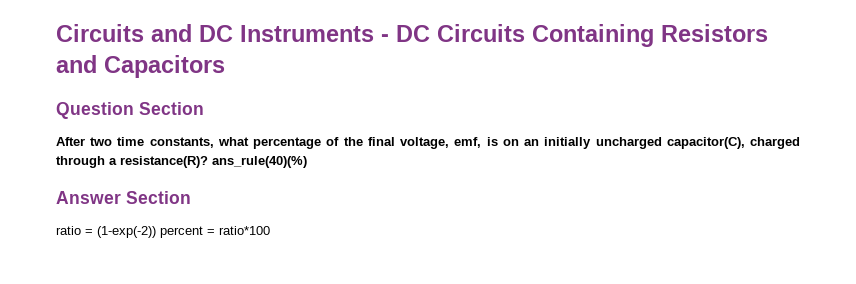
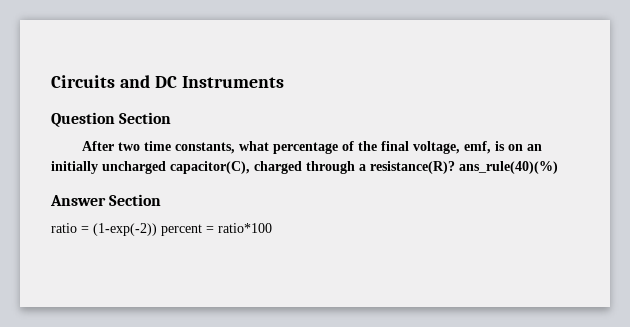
[381,24,768,47] [56,55,225,78] - DC Circuits Containing Resistors and Capacitors -> (284, 82) none

